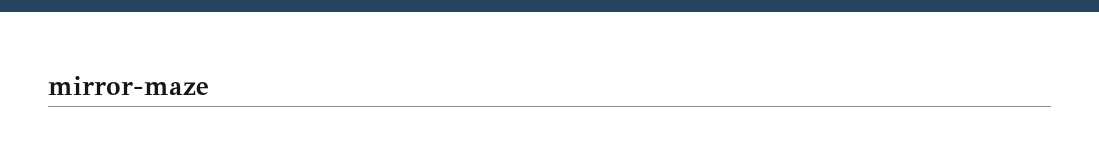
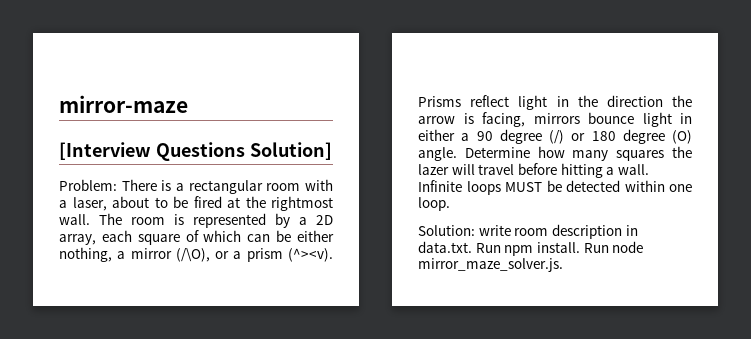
(209, 85) none -> [59,142,332,161] [59,179,333,194] [59,196,333,211] [59,213,333,228] [59,230,334,245] [59,247,333,262] [418,95,692,110] [418,112,692,127] [418,129,692,144] [418,146,692,161] [418,163,649,178] [418,180,692,195] [418,197,450,211] [418,224,638,239] [418,241,644,256] [418,258,563,272] // [Interview Questions Solution] // Problem: There is a rectangular room with a laser, about to be fired at the rightmost wall. The room is represented by a 2D array, each square of which can be either nothing, a mirror (/\O), or a prism (^><v). Prisms reflect light in the direction the arrow is facing, mirrors bounce light in either a 90 degree (/) or 180 degree (O) angle. Determine how many squares the lazer will travel before hitting a wall. Infinite loops MUST be detected within one loop. // Solution: write room description in data.txt. Run npm install. Run node mirror_maze_solver.js.

